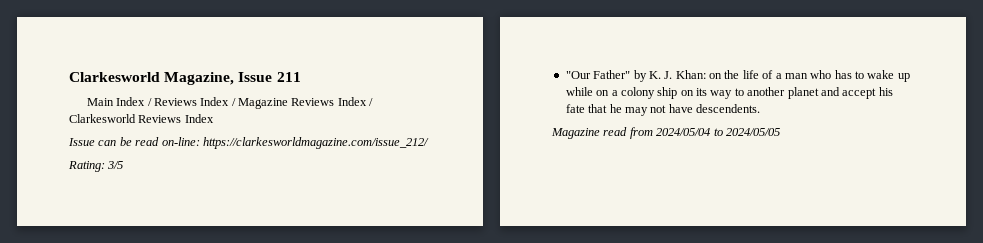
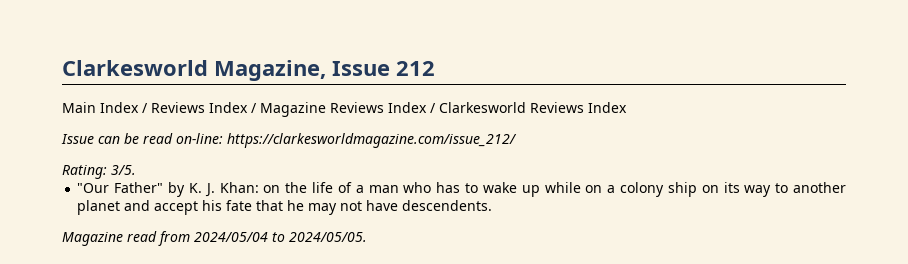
[276,72,301,82] 211 -> [396,61,435,76] 212
[107,161,124,169] 3/5 -> [111,165,136,175] 3/5.
[725,128,780,136] 2024/05/05 -> [289,232,367,242] 2024/05/05.

